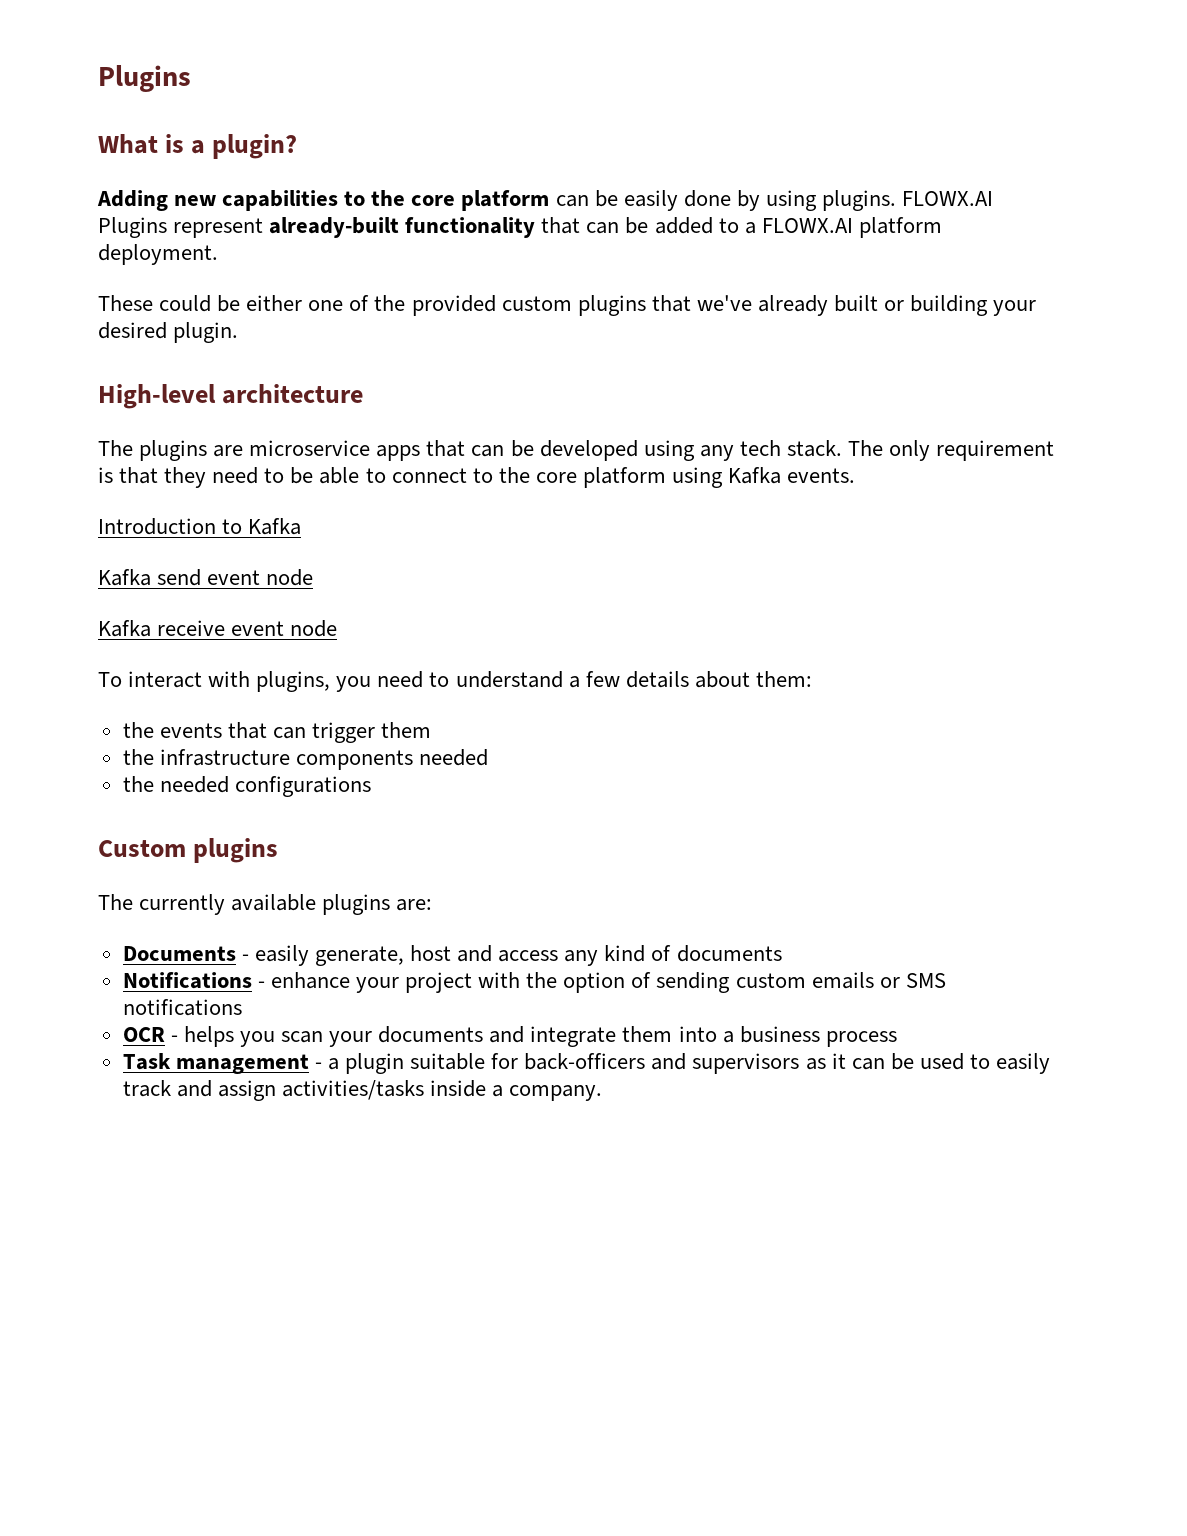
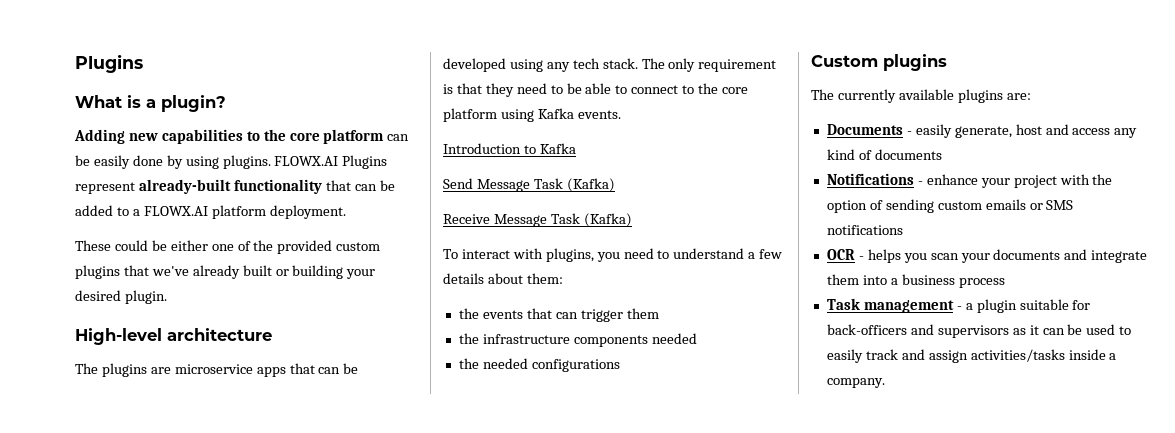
[98,569,314,586] [98,620,338,637] Kafka send event node // Kafka receive event node -> [443,178,615,192] [443,213,632,227] Send Message Task (Kafka) // Receive Message Task (Kafka)

